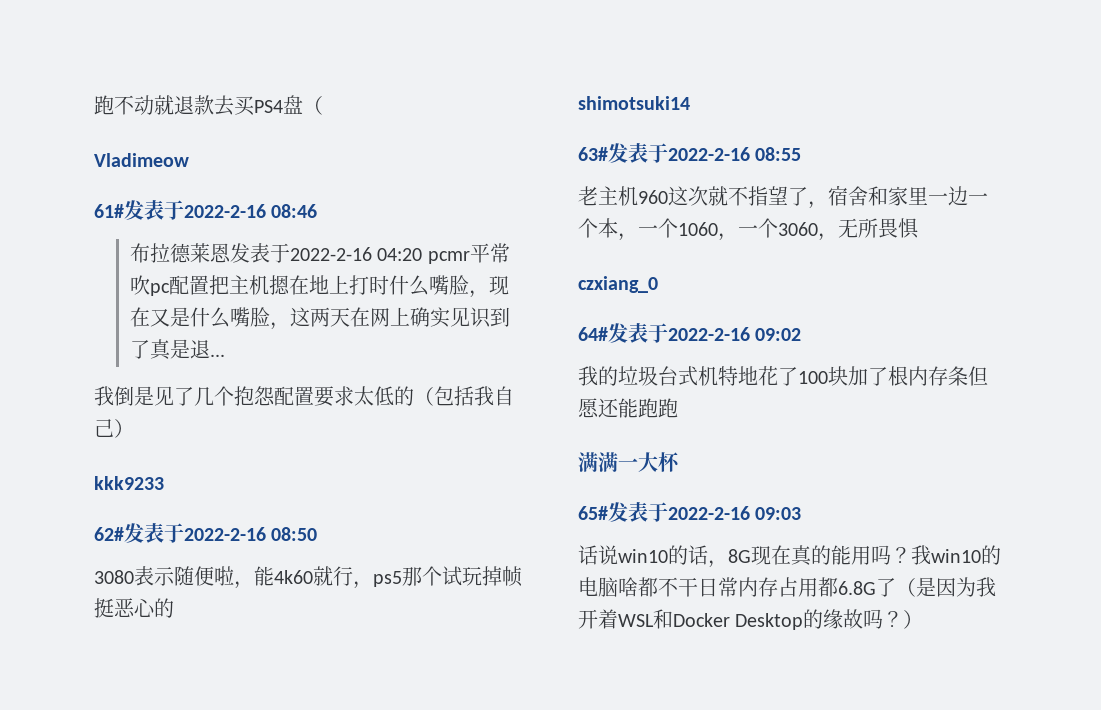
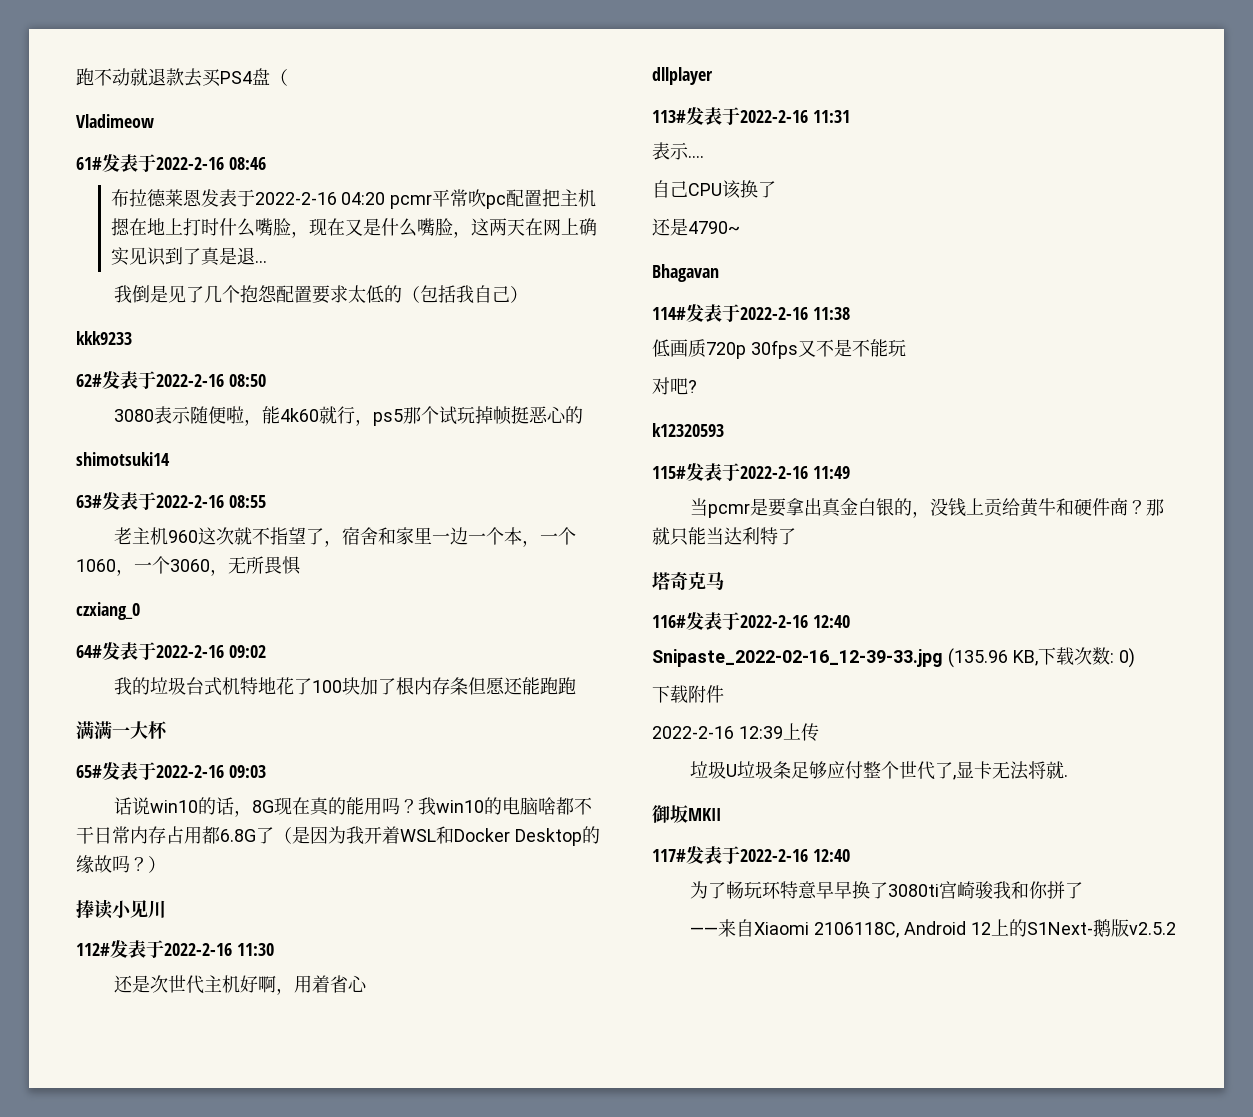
(924, 619) none -> [76,899,166,919] [76,940,274,958] [114,975,368,995] [652,67,713,85] [652,107,850,125] [652,142,704,160] [652,180,776,199] [652,218,740,236] [652,264,719,282] [652,304,850,322] [652,339,906,359] [652,377,697,395] [652,423,724,437] [652,463,850,481] [690,498,1165,518] [652,527,796,546] [652,571,724,591] [652,612,850,630] [652,647,1135,668] [652,685,724,703] [652,723,819,742] [690,761,1069,780] [652,805,721,823] [652,846,850,864] [690,881,1084,899] [690,919,1176,938] // 捧读小见川 // 112#发表于2022-2-16 11:30 // 还是次世代主机好啊，用着省心 // dllplayer // 113#发表于2022-2-16 11:31 // 表示.... // 自己CPU该换了 // 还是4790~ // Bhagavan // 114#发表于2022-2-16 11:38 // 低画质720p 30fps又不是不能玩 // 对吧? // k12320593 // 115#发表于2022-2-16 11:49 // 当pcmr是要拿出真金白银的，没钱上贡给黄牛和硬件商？那就只能当达利特了 // 塔奇克马 // 116#发表于2022-2-16 12:40 // Snipaste_2022-02-16_12-39-33.jpg (135.96 KB,下载次数: 0) // 下载附件 // 2022-2-16 12:39上传 // 垃圾U垃圾条足够应付整个世代了,显卡无法将就. // 御坂MKII // 117#发表于2022-2-16 12:40 // 为了畅玩环特意早早换了3080ti宫崎骏我和你拼了 // ——来自Xiaomi 2106118C, Android 12上的S1Next-鹅版v2.5.2

